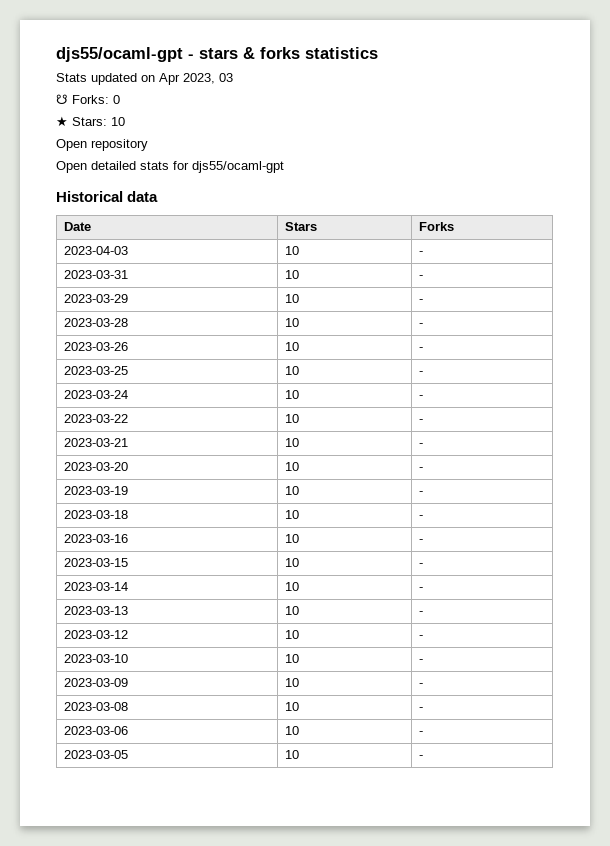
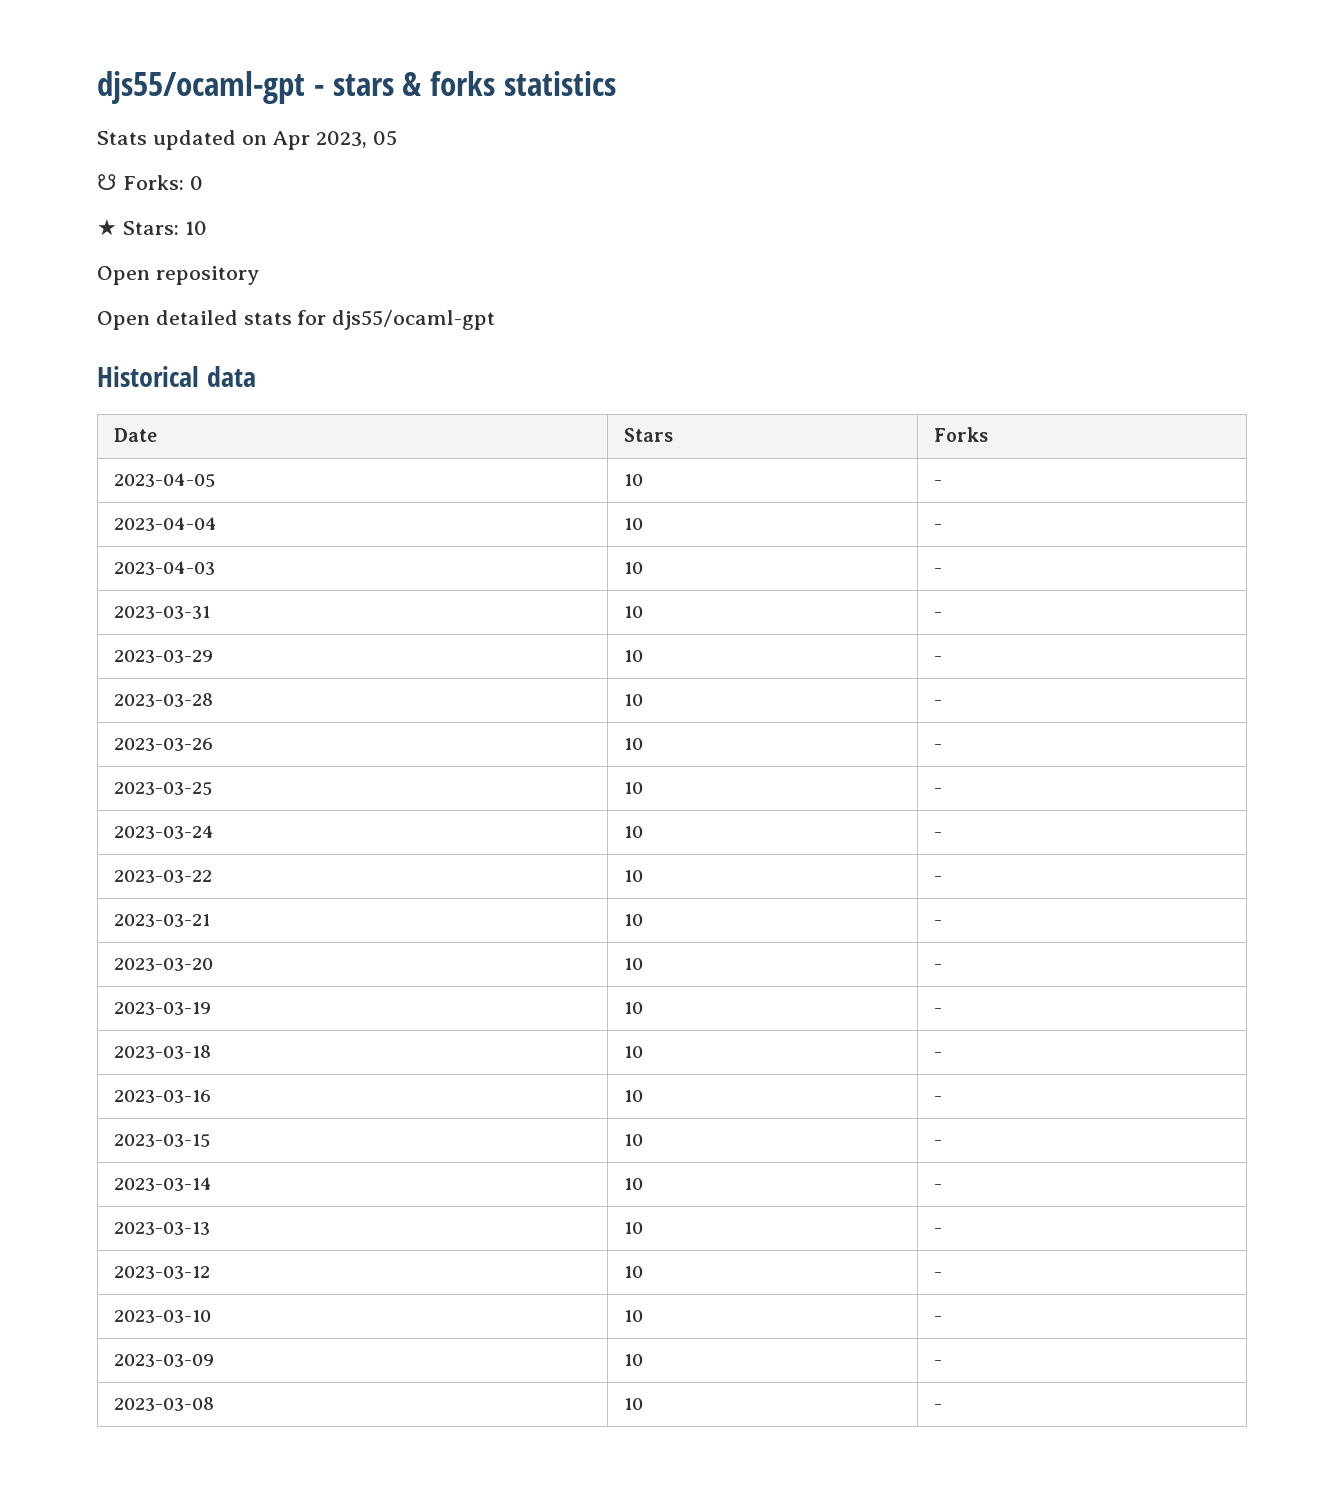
[219,73,233,82] 03 -> [373,130,398,146] 05
(454, 226) none -> [113,473,215,487] [623,474,643,486] [933,480,942,486] [113,517,217,531] [623,518,643,530] [933,524,942,530] // 2023-04-05 | 10 | - // 2023-04-04 | 10 | -
[63,726,128,735] [284,726,299,735] [418,731,423,735] [63,750,128,759] [284,750,299,759] [418,755,423,759] // 2023-03-06 | 10 | - // 2023-03-05 | 10 | - -> (942, 1407) none

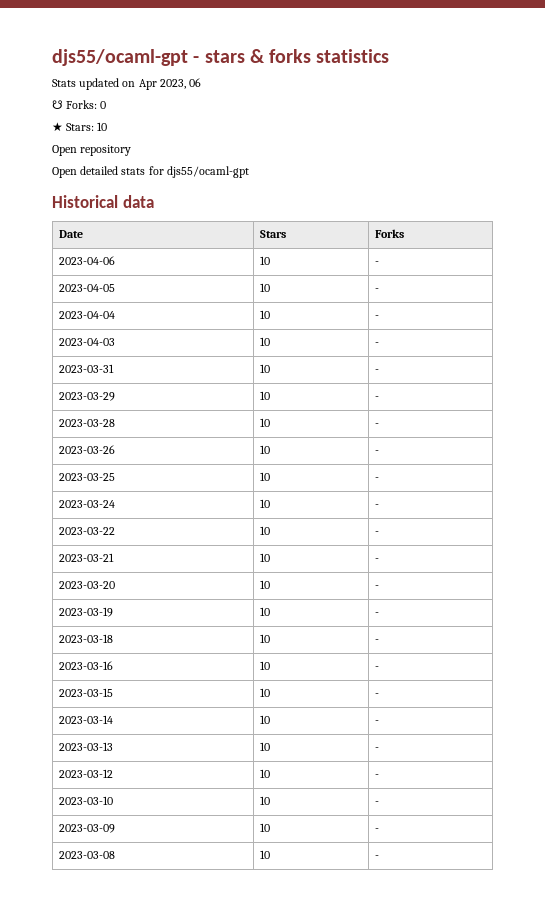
[373,130,398,146] 05 -> [189,78,202,87] 06
(988, 434) none -> [58,256,115,265] [259,256,270,265] [374,261,379,265] // 2023-04-06 | 10 | -

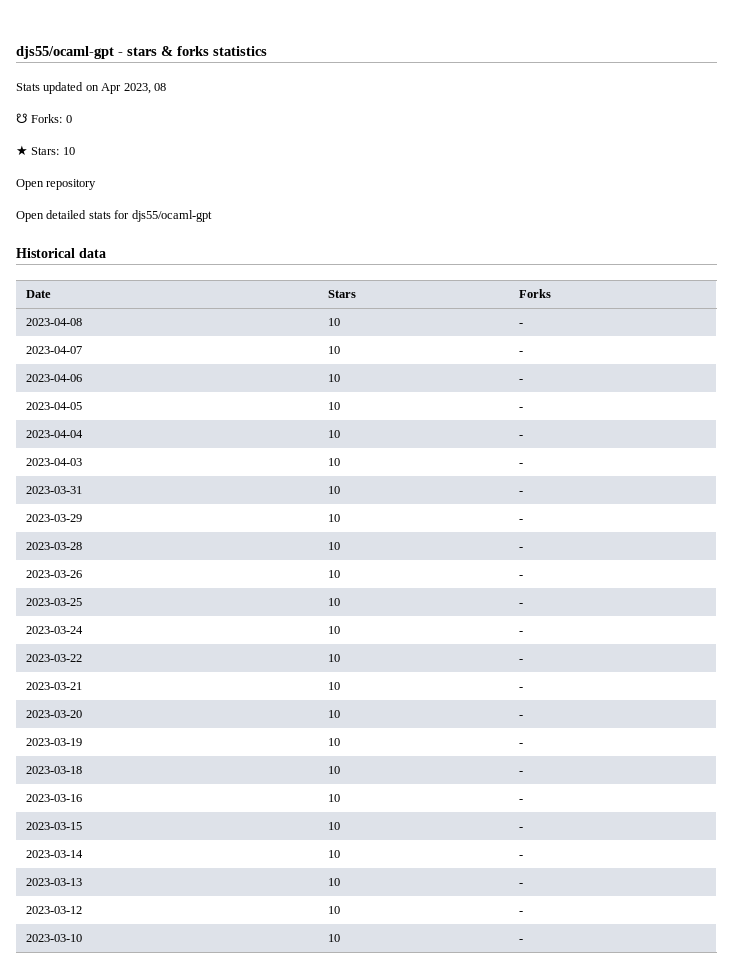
[189,78,202,87] 06 -> [153,83,166,91] 08
(404, 233) none -> [25,318,82,326] [327,318,340,326] [518,323,523,326] [25,346,82,354] [327,346,340,354] [518,351,523,354] // 2023-04-08 | 10 | - // 2023-04-07 | 10 | -
[58,824,115,833] [259,823,270,832] [374,828,379,832] [58,851,115,859] [259,850,270,859] [374,855,379,859] // 2023-03-09 | 10 | - // 2023-03-08 | 10 | - -> (523, 940) none

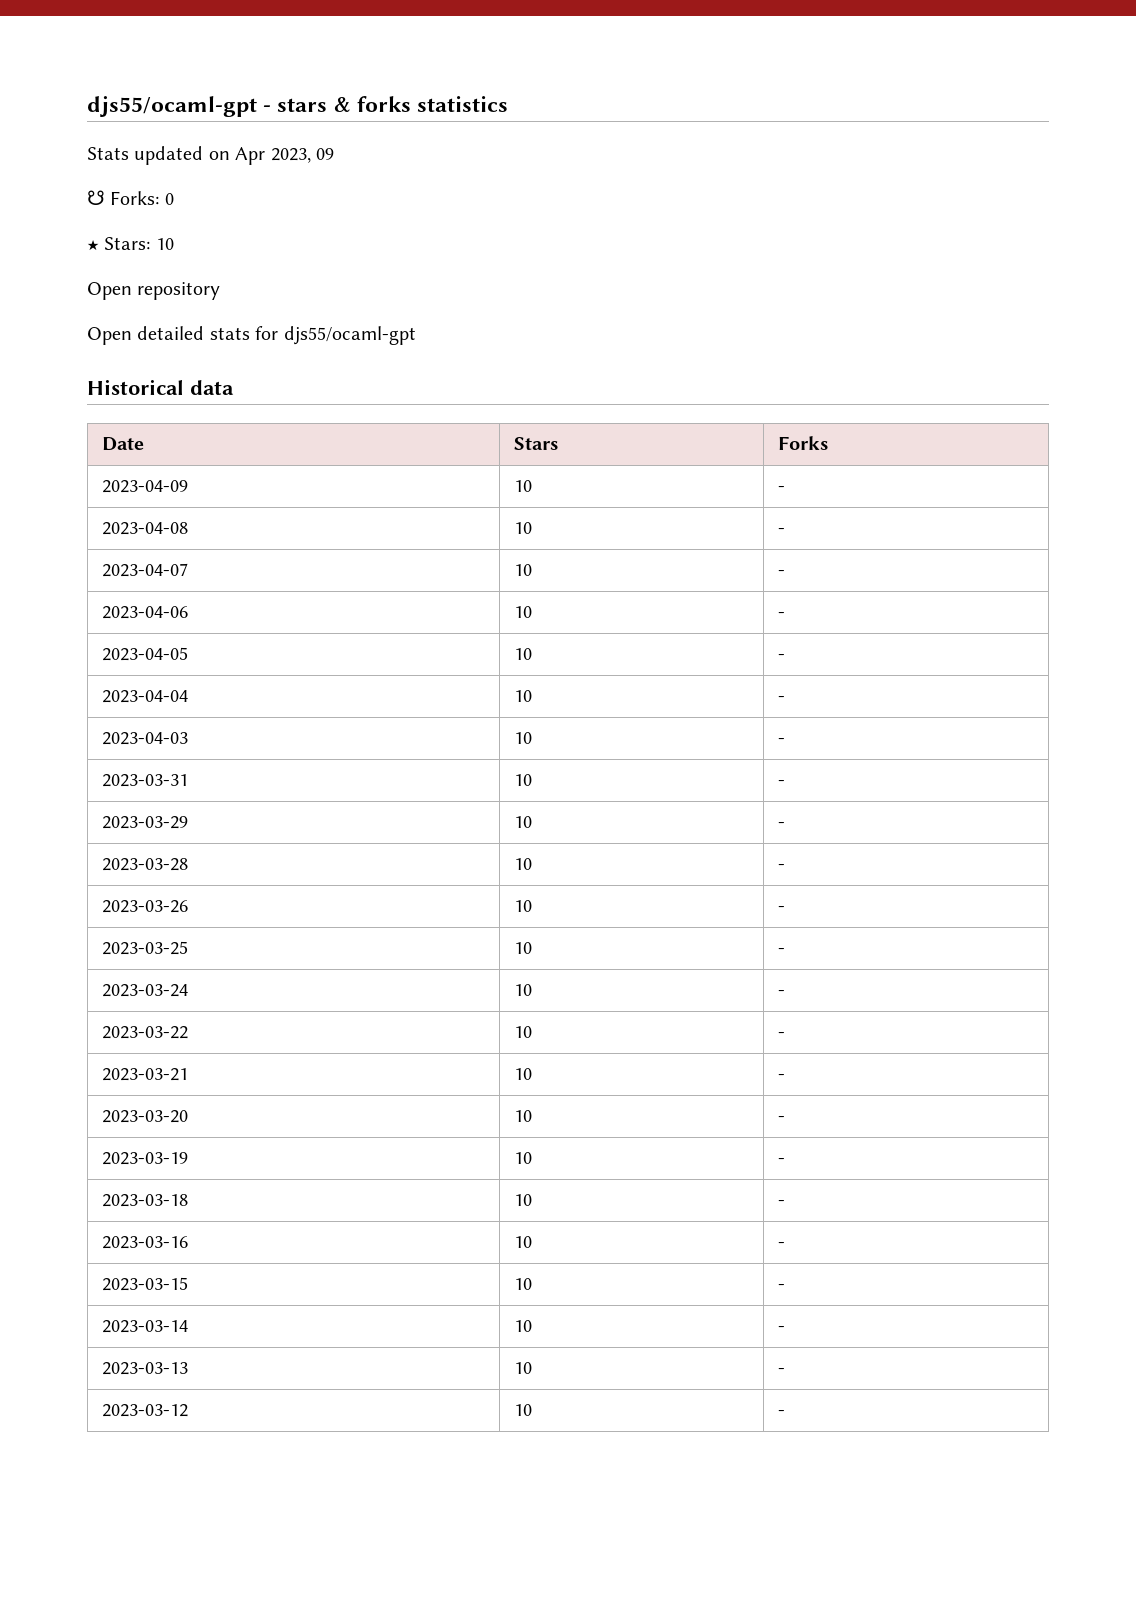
[153,83,166,91] 08 -> [316,148,334,160] 09
(551, 293) none -> [101,480,188,493] [513,480,532,492] [777,486,785,492] // 2023-04-09 | 10 | -
[25,934,82,942] [327,934,340,942] [518,939,523,942] // 2023-03-10 | 10 | - -> (785, 1413) none

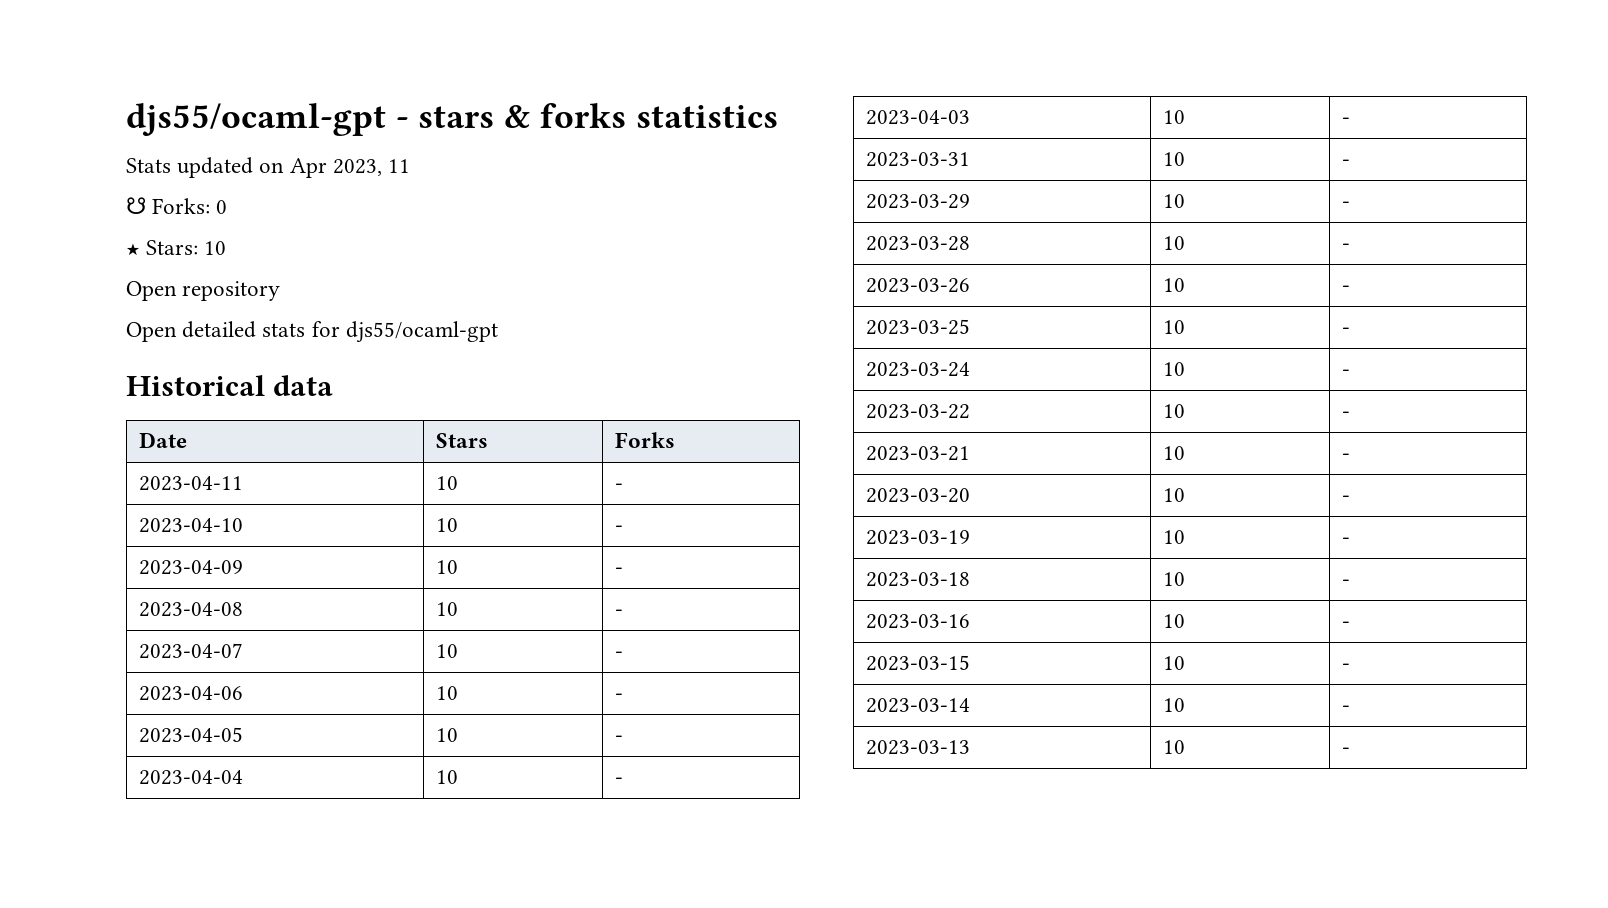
[316,148,334,160] 09 -> [388,159,411,173] 11
(828, 443) none -> [138,476,243,491] [435,476,458,490] [614,483,623,490] [138,518,243,533] [435,518,458,532] [614,525,623,532] // 2023-04-11 | 10 | - // 2023-04-10 | 10 | -
[101,1404,188,1417] [513,1404,532,1416] [777,1410,785,1416] // 2023-03-12 | 10 | - -> (1350, 750) none

